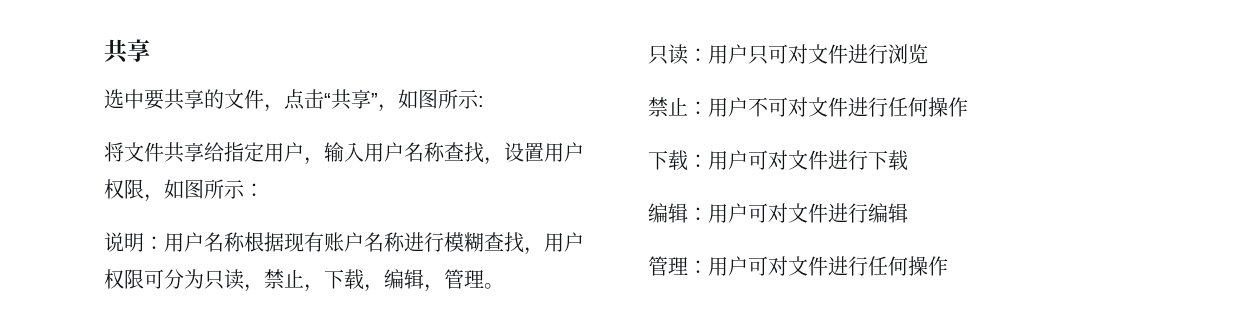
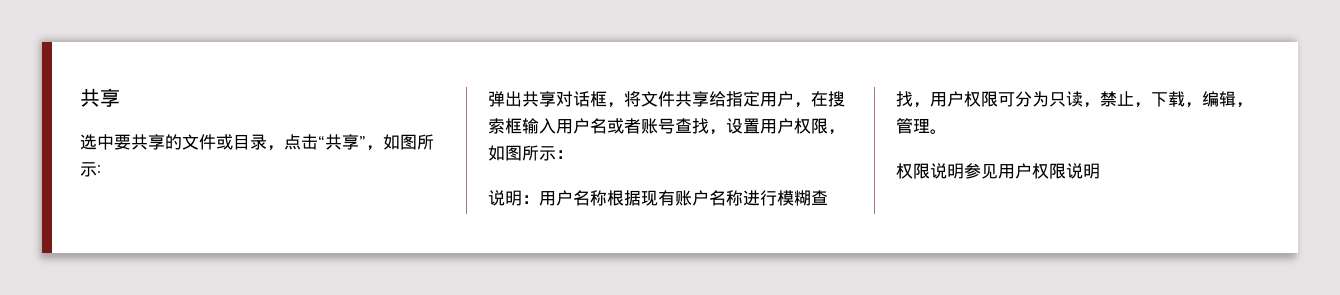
(264, 99) none -> [216,134,267,150] 或目录
(484, 101) none -> [488,91,624,108] 弹出共享对话框，
(324, 161) none -> [811,91,845,107] [488,118,522,134] 在搜索框
[424,142,445,162] 称 -> [607,118,675,134] 或者账号
[648,44,928,65] [648,97,968,117] [648,150,908,171] [648,203,908,223] [648,256,948,276] 只读：用户只可对文件进行浏览 // 禁止：用户不可对文件进行任何操作 // 下载：用户可对文件进行下载 // 编辑：用户可对文件进行编辑 // 管理：用户可对文件进行任何操作 -> [896,163,1100,179] 权限说明参见用户权限说明

